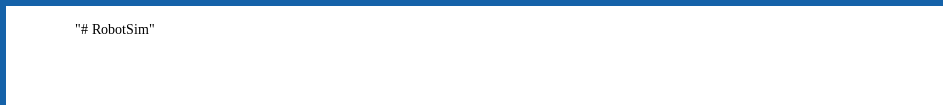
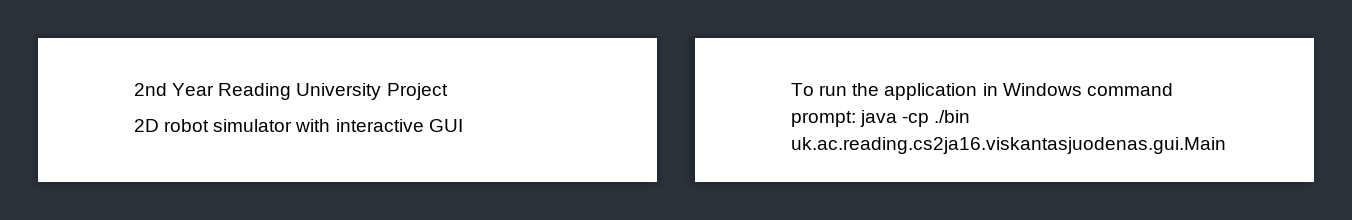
[75,24,155,34] "# RobotSim" -> [134,83,448,100] [134,119,463,132] [791,83,1173,100] [791,110,971,127] [791,137,1226,154] 2nd Year Reading University Project // 2D robot simulator with interactive GUI // To run the application in Windows command prompt: java -cp ./bin uk.ac.reading.cs2ja16.viskantasjuodenas.gui.Main

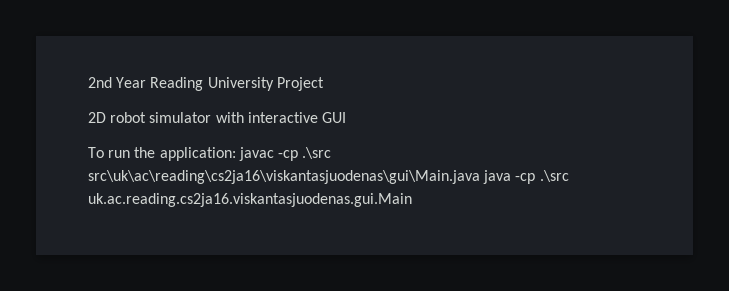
[884,83,1173,100] [791,111,856,127] application in Windows command prompt: -> [159,147,332,161] [88,170,480,184] application: javac -cp .\src src\uk\ac\reading\cs2ja16\viskantasjuodenas\gui\Main.java
[934,110,971,123] ./bin -> [539,170,569,182] .\src

